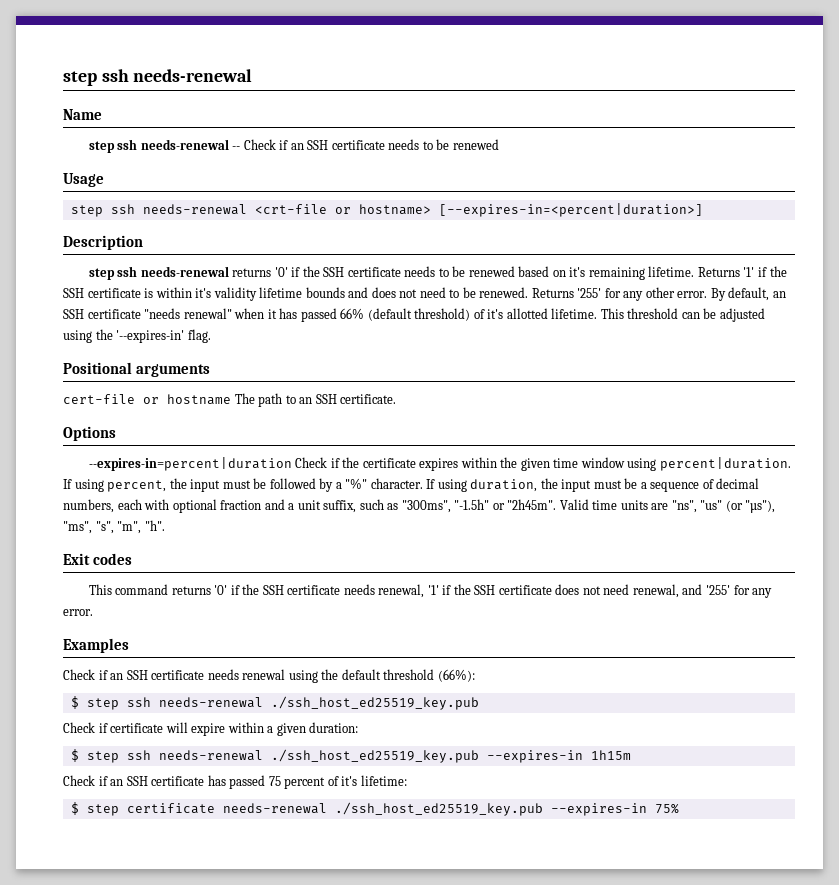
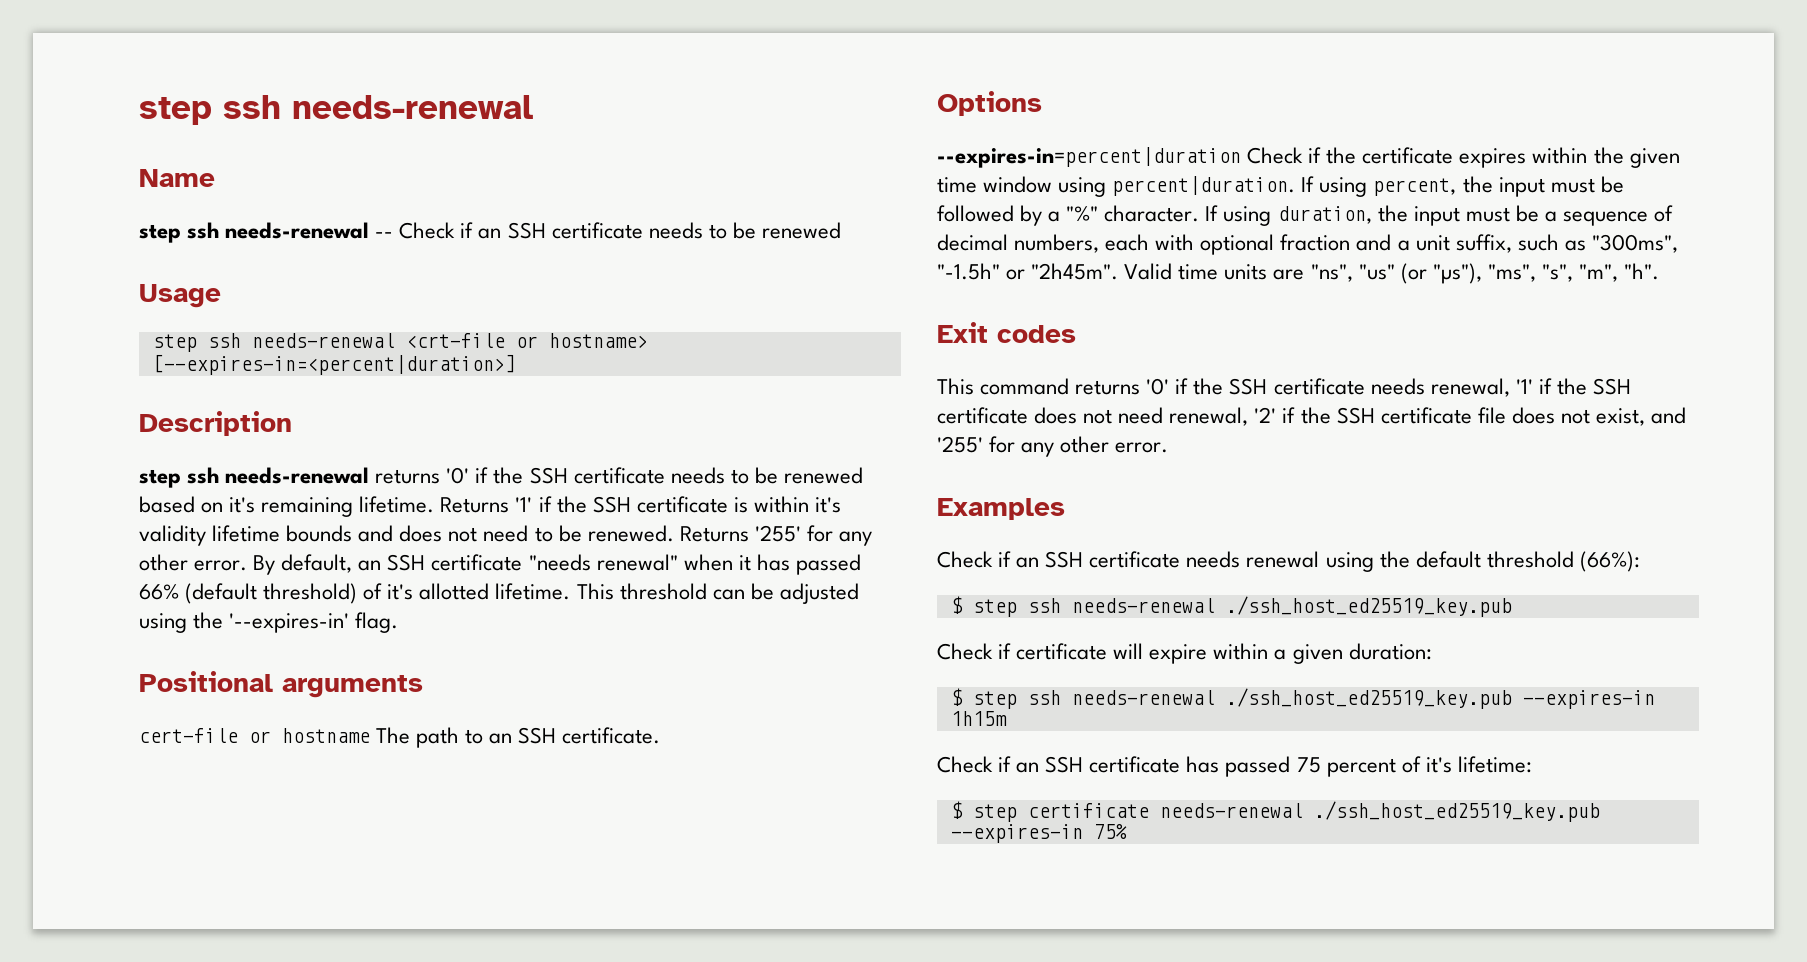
(679, 591) none -> [1254,407,1645,426] '2' if the SSH certificate file does not exist,
(773, 593) none -> [1060,436,1110,453] other

